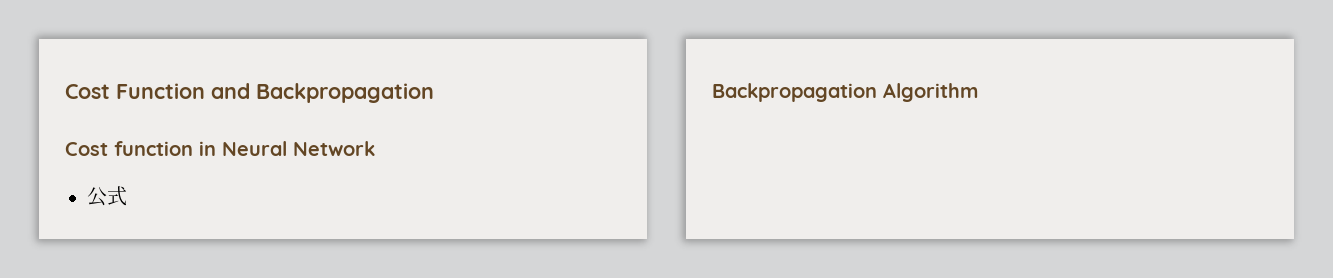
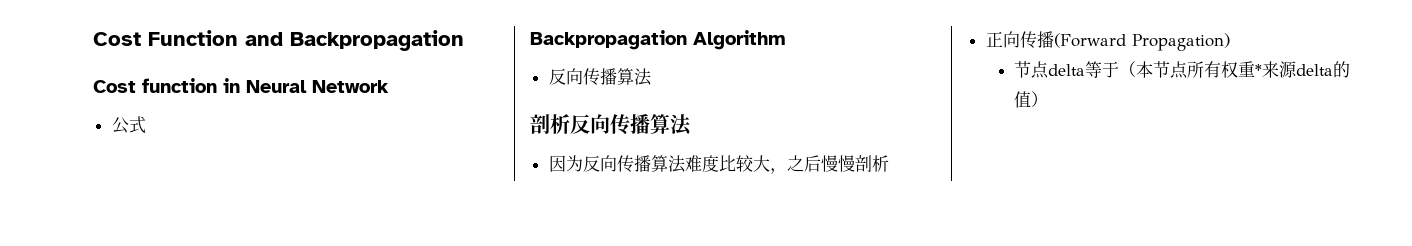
(978, 92) none -> [548,68,652,86] [530,114,692,136] [548,155,889,174] [985,31,1230,51] [1013,61,1350,79] [1013,91,1048,108] // 反向传播算法 // 剖析反向传播算法 // 因为反向传播算法难度比较大，之后慢慢剖析 // 正向传播(Forward Propagation) // 节点delta等于（本节点所有权重*来源delta的值）

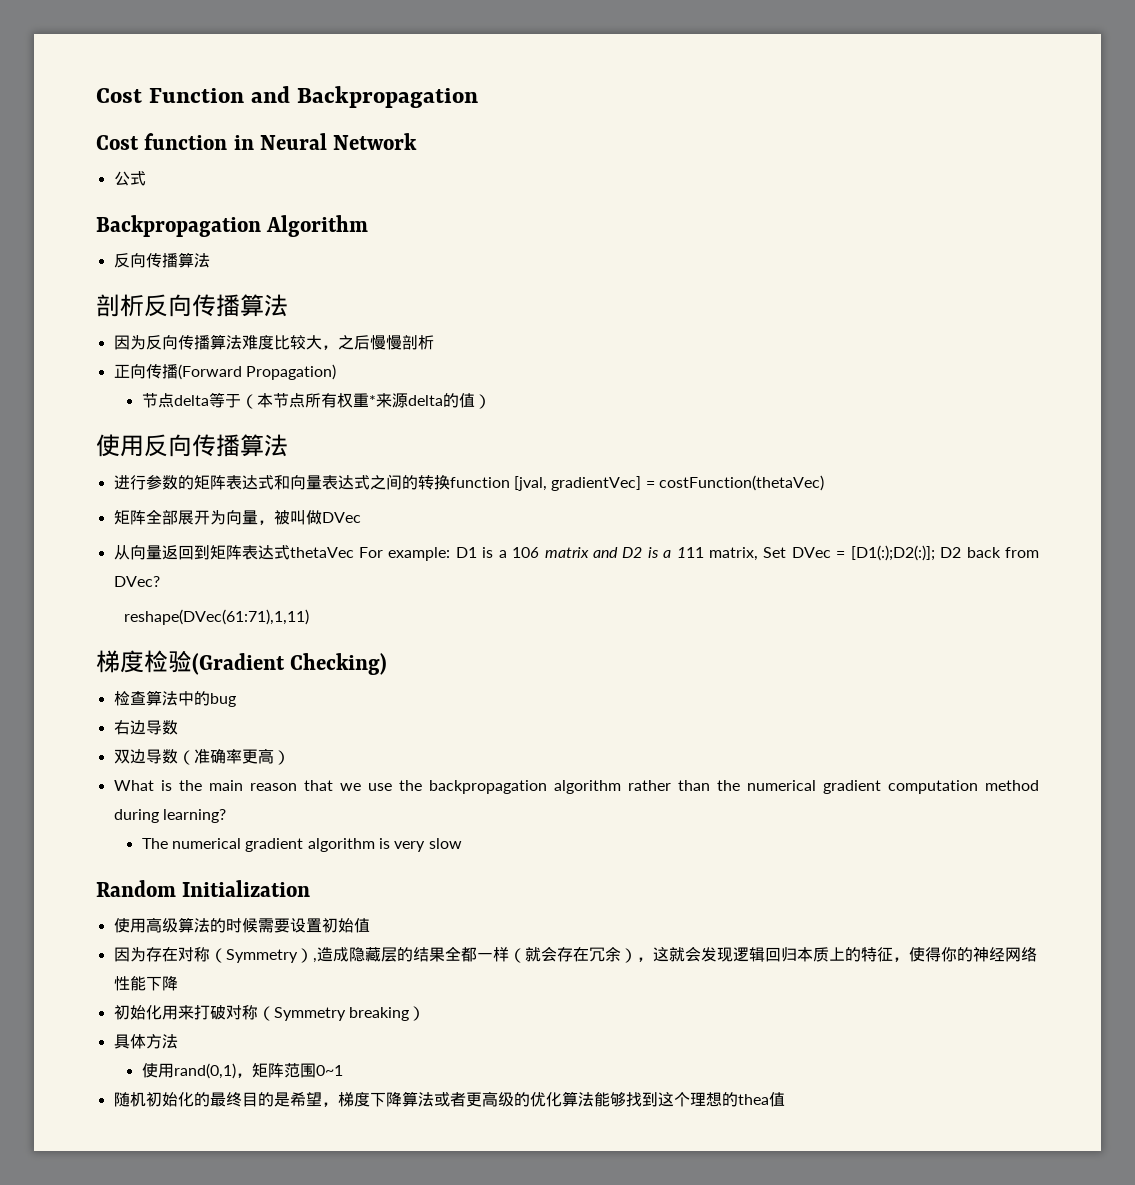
(1048, 99) none -> [96,434,288,457] [113,474,824,491] [113,509,361,525] [113,545,1039,561] [113,576,160,587] [124,609,310,625] [96,650,388,675] [113,690,236,707] [113,720,178,735] [113,748,290,765] [113,780,1039,794] [113,809,226,823] [141,838,462,852] [96,880,311,897] [113,917,370,933] [113,946,1037,963] [113,976,178,991] [113,1005,425,1021] [113,1034,178,1049] [141,1063,343,1079] [113,1091,785,1107] // 使用反向传播算法 // 进行参数的矩阵表达式和向量表达式之间的转换function [jval, gradientVec] = costFunction(thetaVec) // 矩阵全部展开为向量，被叫做DVec // 从向量返回到矩阵表达式thetaVec For example: D1 is a 106 matrix and D2 is a 111 matrix, Set DVec = [D1(:);D2(:)]; D2 back from DVec? // reshape(DVec(61:71),1,11) // 梯度检验(Gradient Checking) // 检查算法中的bug // 右边导数 // 双边导数（准确率更高） // What is the main reason that we use the backpropagation algorithm rather than the numerical gradient computation method during learning? // The numerical gradient algorithm is very slow // Random Initialization // 使用高级算法的时候需要设置初始值 // 因为存在对称（Symmetry）,造成隐藏层的结果全都一样（就会存在冗余），这就会发现逻辑回归本质上的特征，使得你的神经网络性能下降 // 初始化用来打破对称（Symmetry breaking） // 具体方法 // 使用rand(0,1)，矩阵范围0~1 // 随机初始化的最终目的是希望，梯度下降算法或者更高级的优化算法能够找到这个理想的thea值

